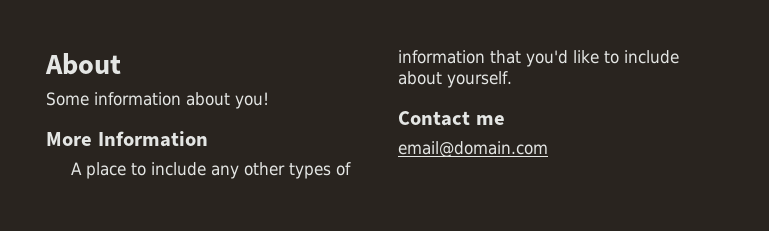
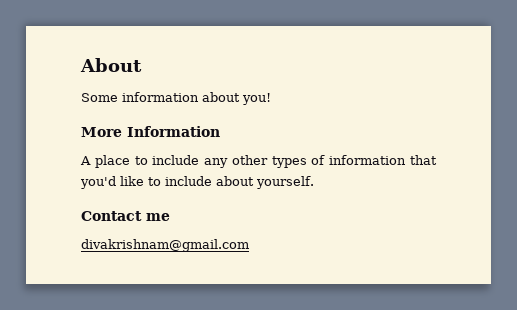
[398,141,548,157] email@domain.com -> [81,239,249,252] divakrishnam@gmail.com

